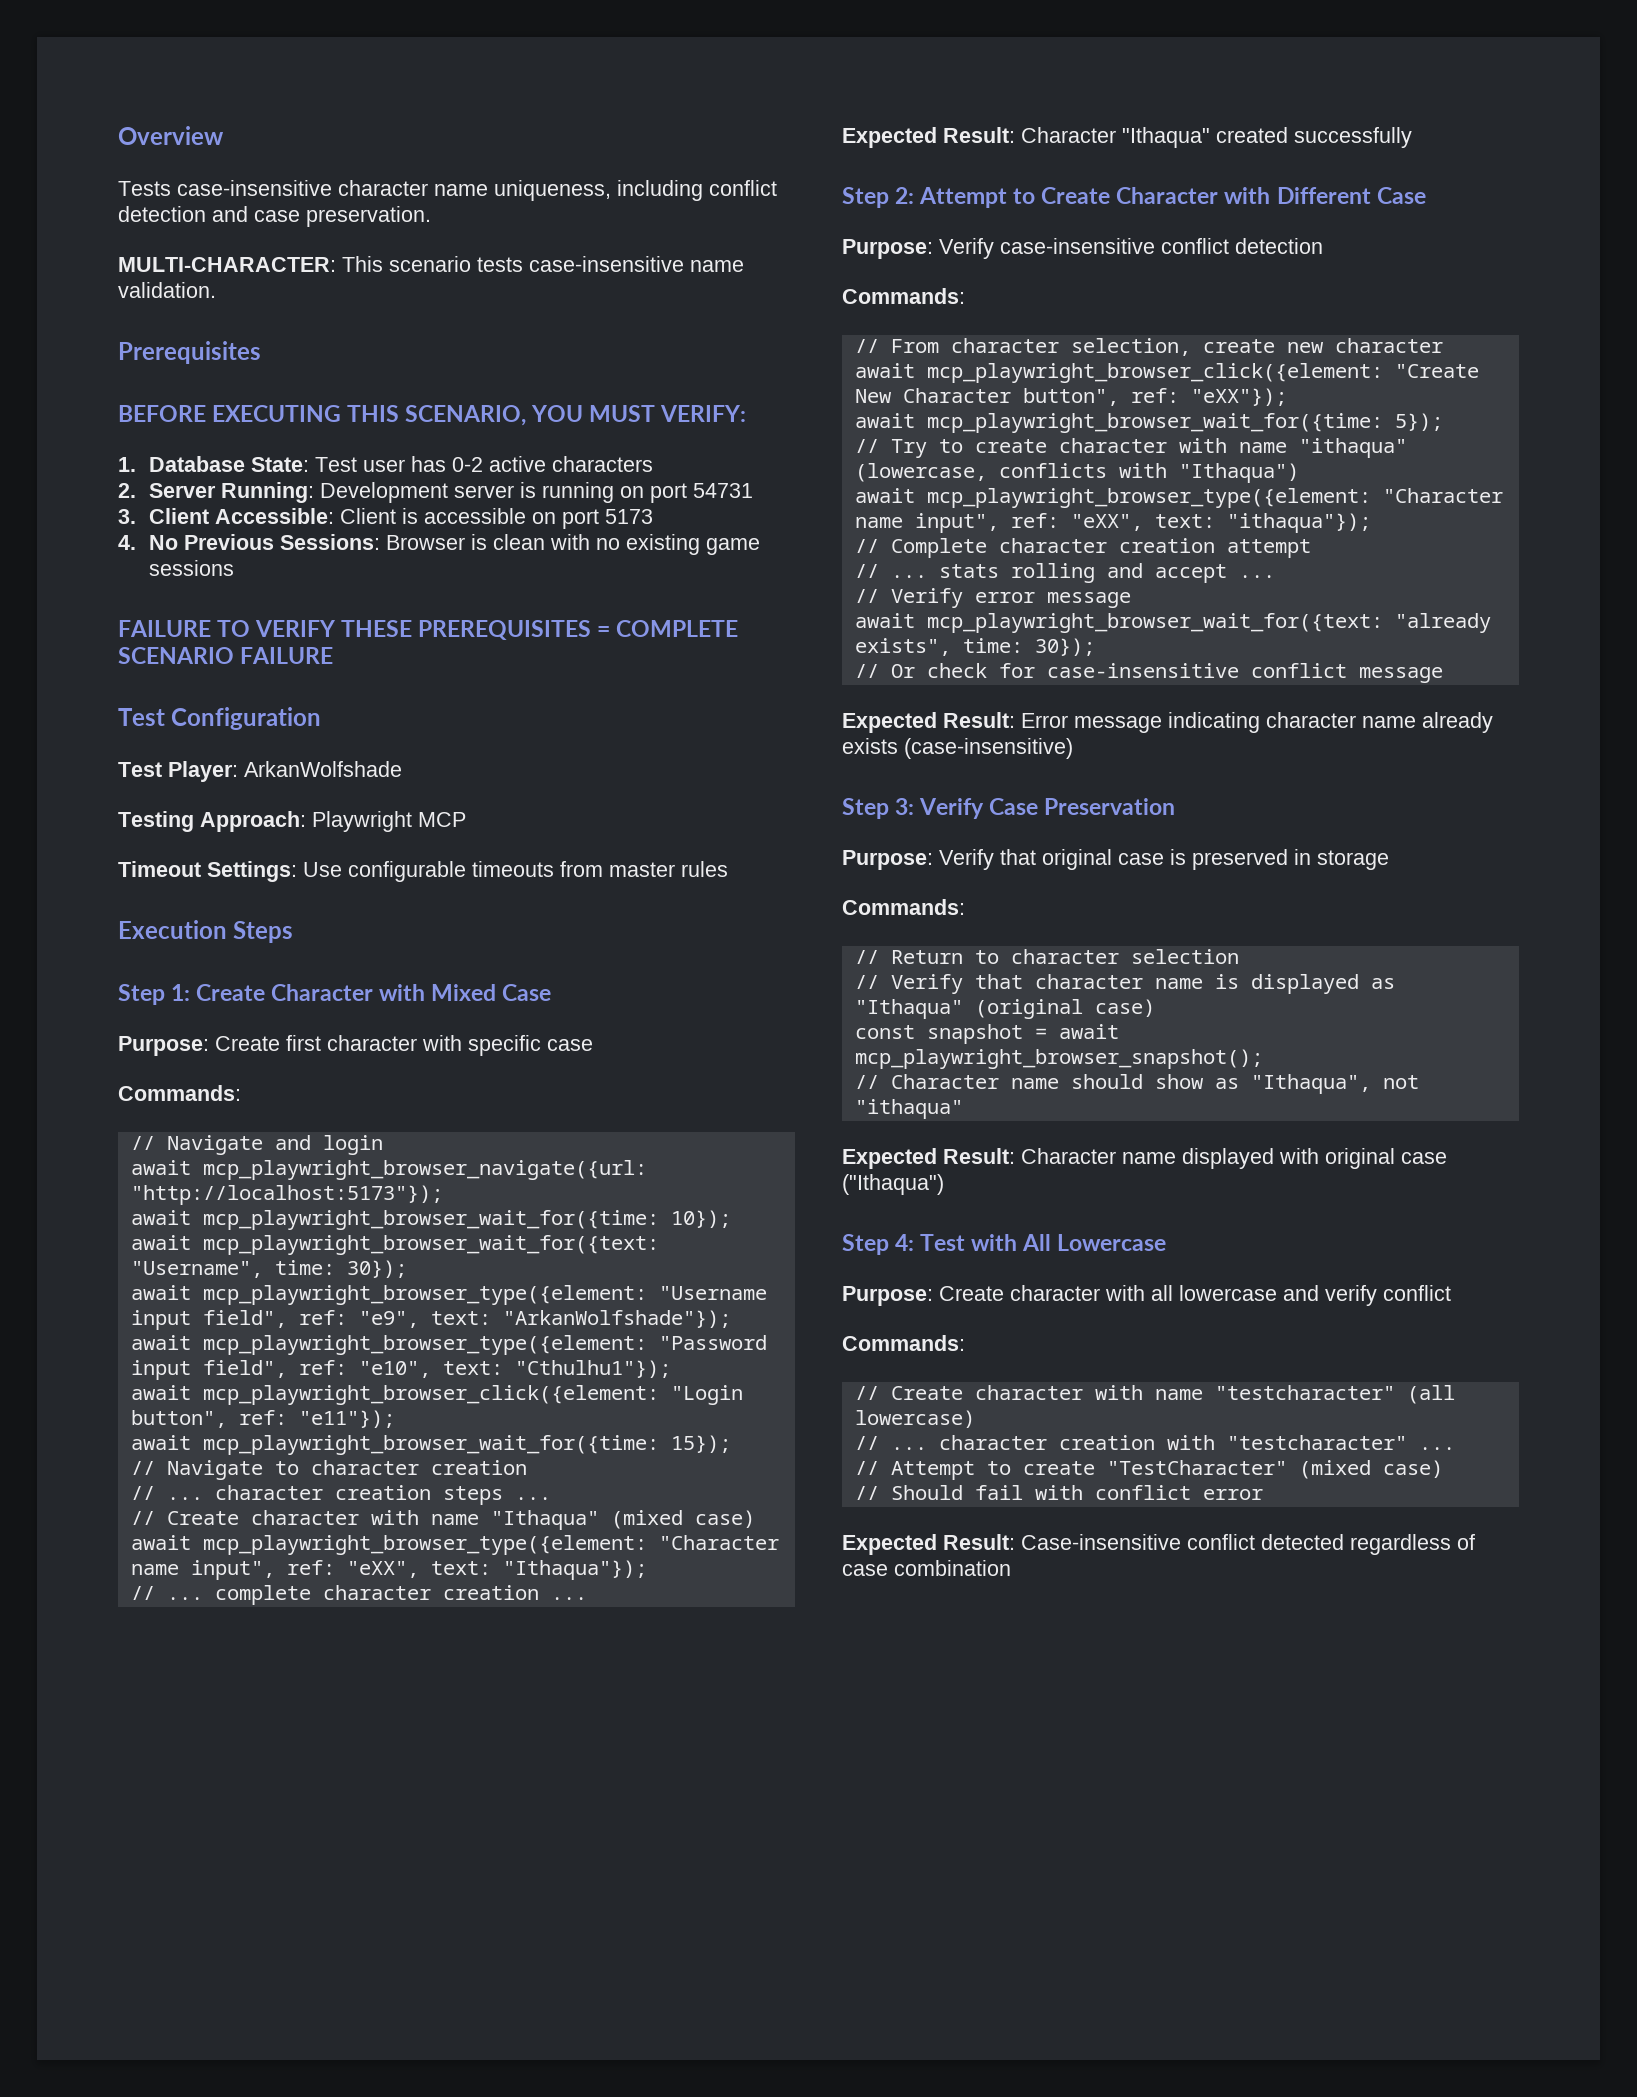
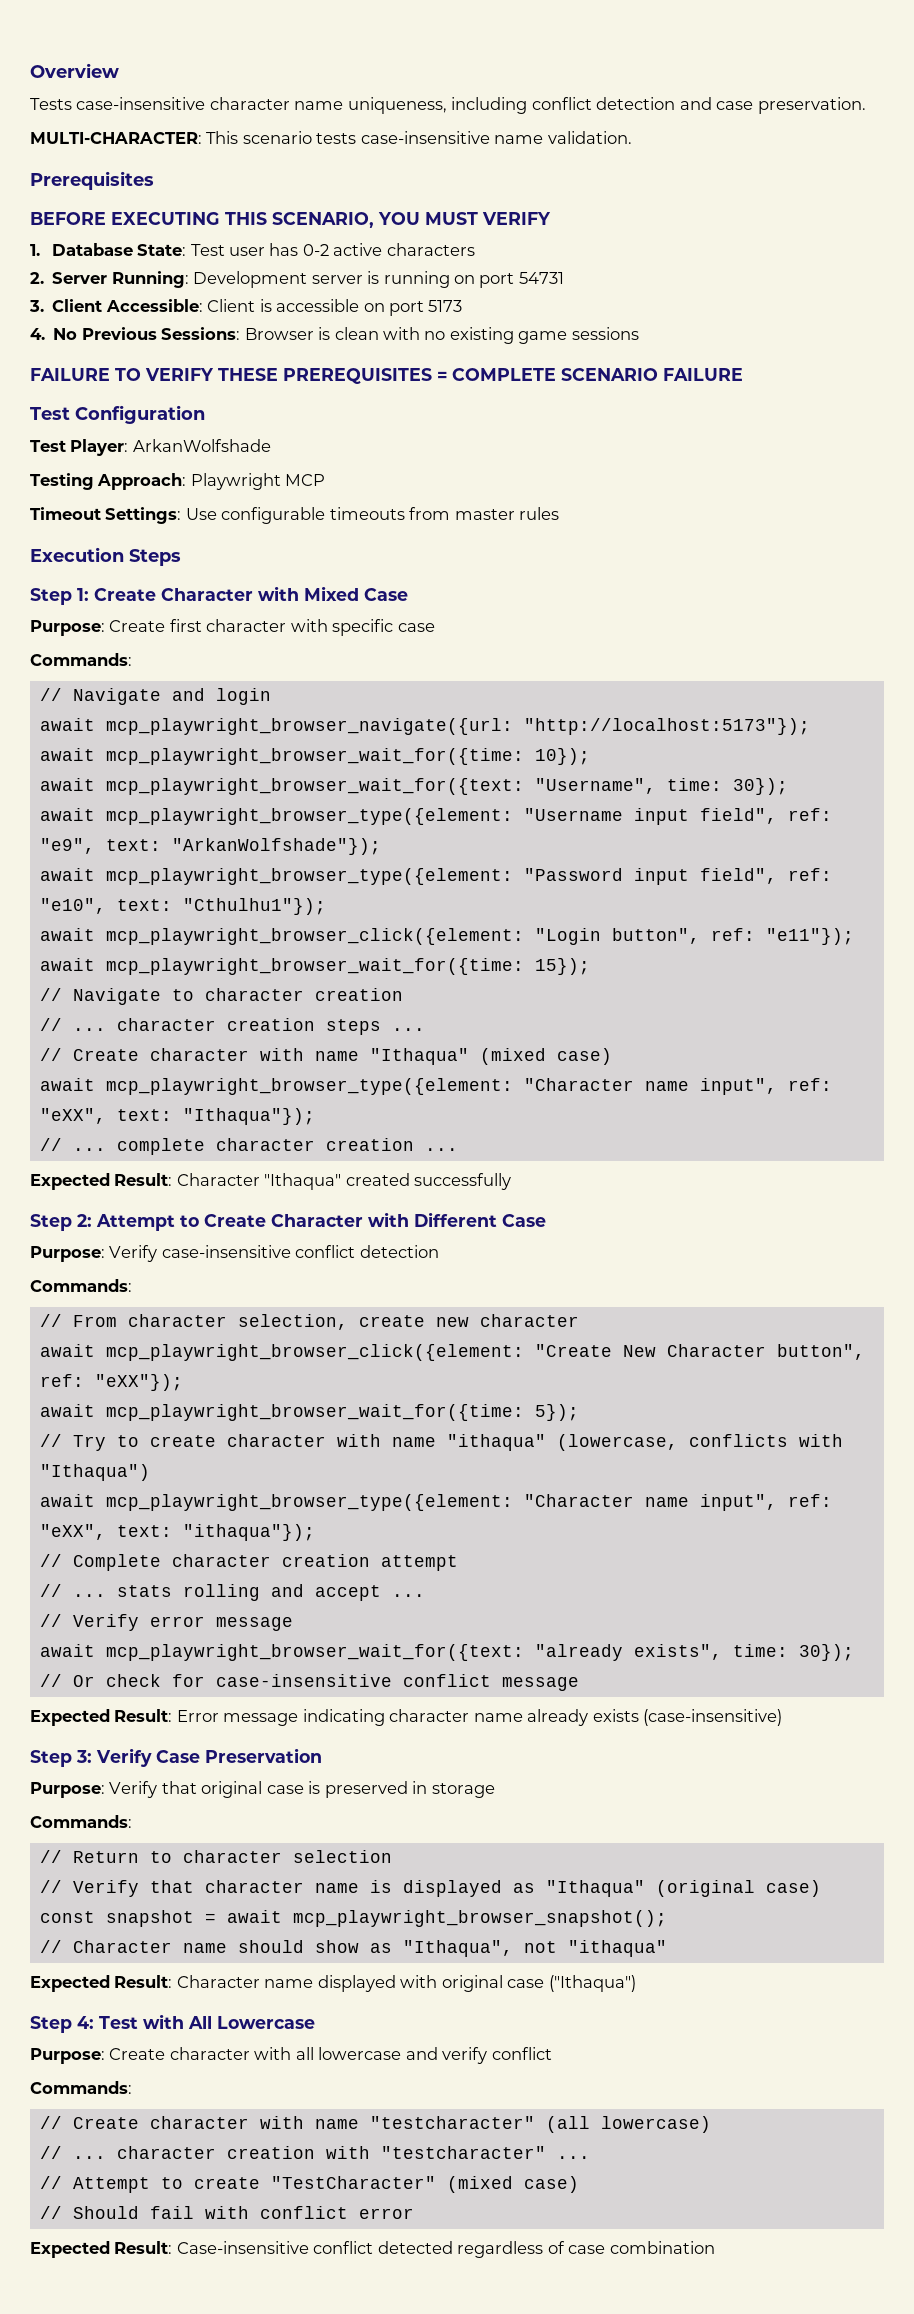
[660,405,747,422] VERIFY: -> [482,212,551,225] VERIFY

